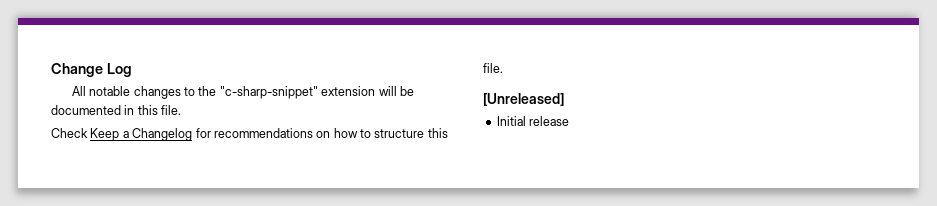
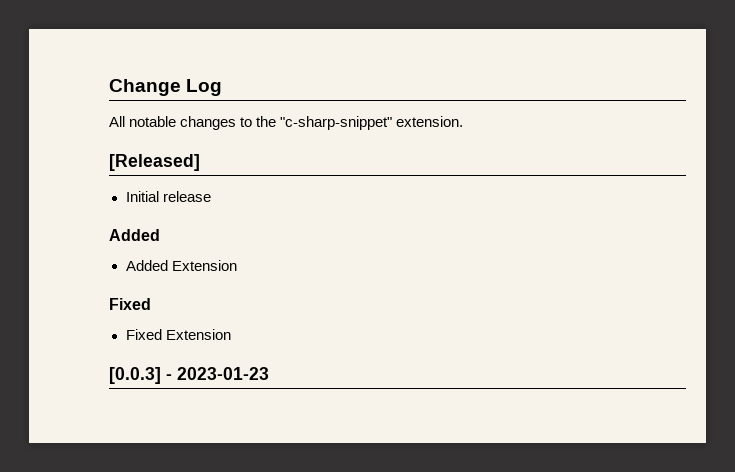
[321,86,414,96] [51,105,182,115] [51,128,448,141] [483,63,503,73] [483,93,564,106] [496,116,570,126] extension will be documented in this file. // Check Keep a Changelog for recommendations on how to structure this file. // [Unreleased] // Initial release -> [396,116,464,127] [109,154,200,171] [125,191,211,202] [109,229,160,241] [125,260,237,271] [109,298,151,310] [125,329,231,340] [109,367,269,384] extension. // [Released] // Initial release // Added // Added Extension // Fixed // Fixed Extension // [0.0.3] - 2023-01-23

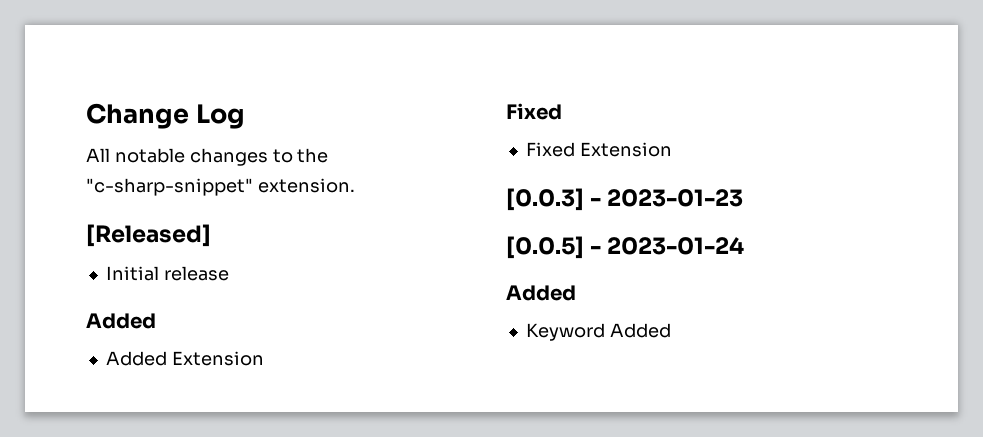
(269, 373) none -> [506,236,745,259] [506,285,576,301] [525,323,671,341] // [0.0.5] - 2023-01-24 // Added // Keyword Added

